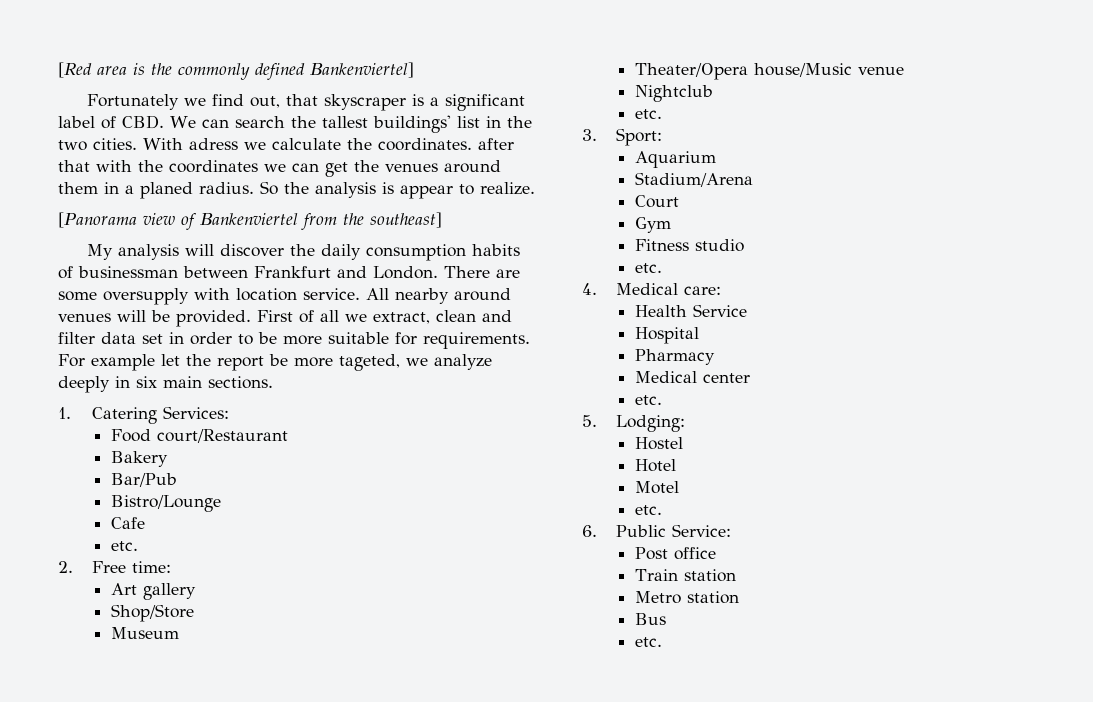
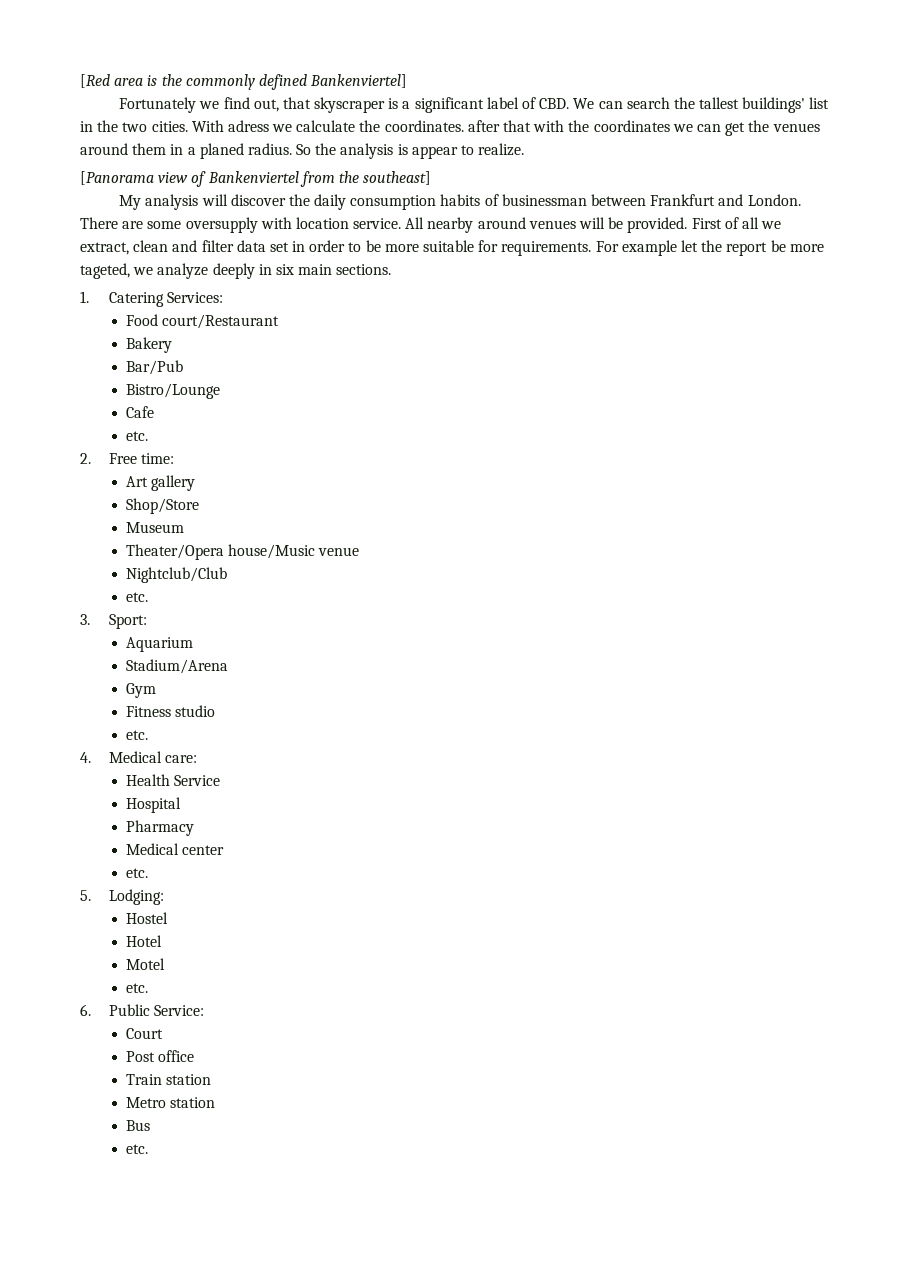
[635,85,714,102] Nightclub -> [125,567,227,583] Nightclub/Club
[635,195,680,208] // Court -> (228, 666) none
(731, 530) none -> [125,1028,163,1039] // Court

